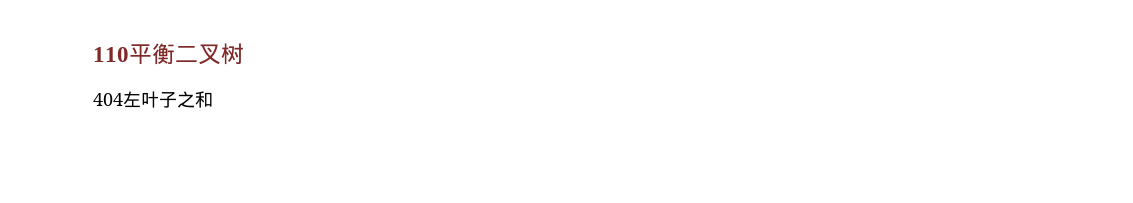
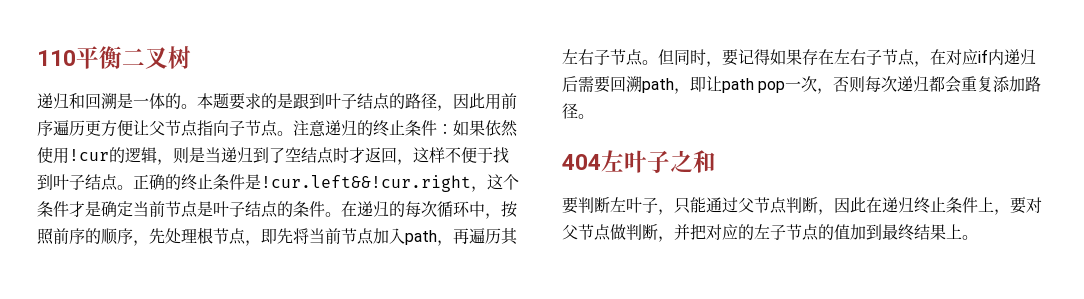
[93,91,213,108] 404左叶子之和 -> [37,93,517,111] [37,120,518,137] [37,147,509,165] [37,174,519,192] [37,201,517,219] [37,227,518,246] [562,49,1036,67] [562,76,1042,94] [562,103,594,119] [562,150,716,173] [562,197,1042,215] [562,224,978,242] 递归和回溯是一体的。本题要求的是跟到叶子结点的路径，因此用前序遍历更方便让父节点指向子节点。注意递归的终止条件：如果依然使用!cur的逻辑，则是当递归到了空结点时才返回，这样不便于找到叶子结点。正确的终止条件是!cur.left&&!cur.right，这个条件才是确定当前节点是叶子结点的条件。在递归的每次循环中，按照前序的顺序，先处理根节点，即先将当前节点加入path，再遍历其左右子节点。但同时，要记得如果存在左右子节点，在对应if内递归后需要回溯path，即让path pop一次，否则每次递归都会重复添加路径。 // 404左叶子之和 // 要判断左叶子，只能通过父节点判断，因此在递归终止条件上，要对父节点做判断，并把对应的左子节点的值加到最终结果上。

